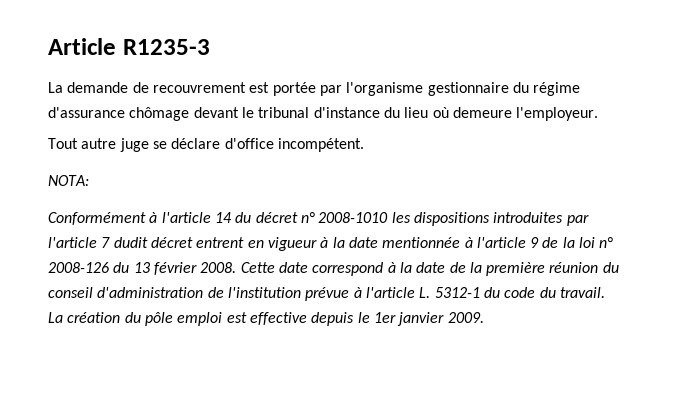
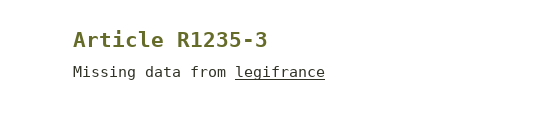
[48,82,581,96] [48,107,599,121] [48,138,364,152] [48,175,89,186] [48,212,589,226] [48,237,614,251] [48,262,619,276] [48,287,605,301] [48,312,484,326] La demande de recouvrement est portée par l'organisme gestionnaire du régime d'assurance chômage devant le tribunal d'instance du lieu où demeure l'employeur. // Tout autre juge se déclare d'office incompétent. // NOTA: // Conformément à l'article 14 du décret n° 2008-1010 les dispositions introduites par l'article 7 dudit décret entrent en vigueur à la date mentionnée à l'article 9 de la loi n° 2008-126 du 13 février 2008. Cette date correspond à la date de la première réunion du conseil d'administration de l'institution prévue à l'article L. 5312-1 du code du travail. // La création du pôle emploi est effective depuis le 1er janvier 2009. -> [73,66,325,80] Missing data from legifrance

